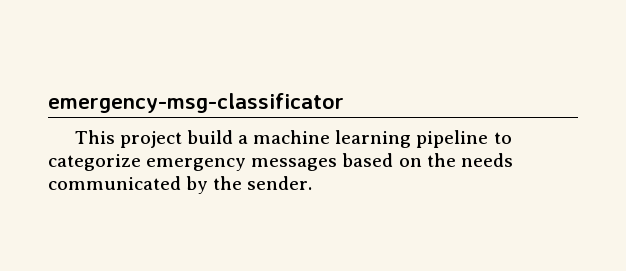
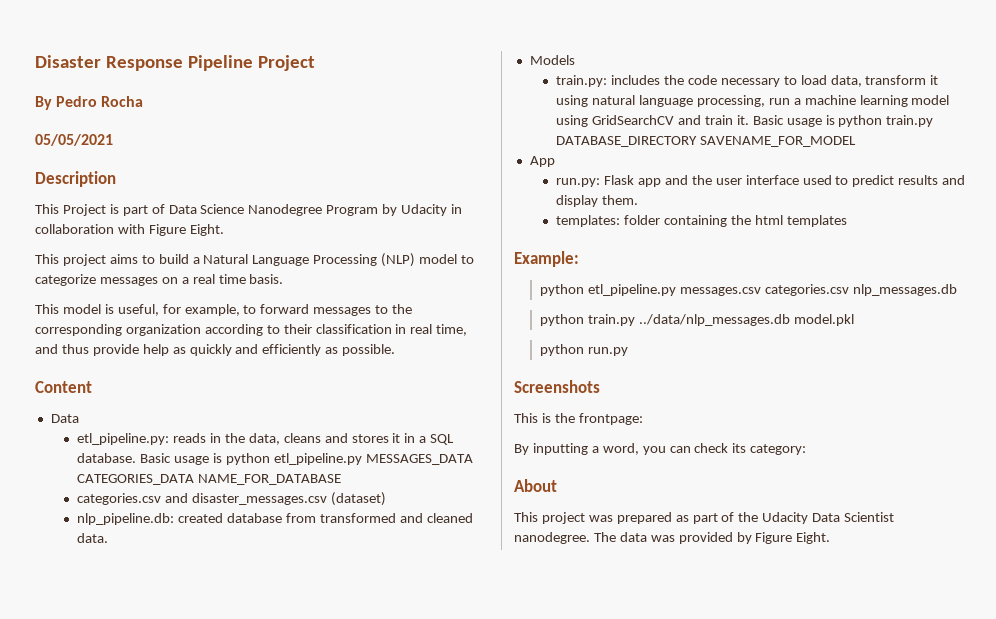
[48,93,344,113] [74,130,512,148] [48,153,513,171] [48,176,313,194] emergency-msg-classificator // This project build a machine learning pipeline to categorize emergency messages based on the needs communicated by the sender. -> [35,55,315,71] [35,96,144,110] [35,134,113,146] [35,171,116,187] [35,204,463,216] [35,224,224,236] [35,253,475,267] [35,274,284,286] [35,304,413,316] [35,324,468,336] [35,344,396,356] [35,381,92,393] [50,414,79,423] [77,433,455,445] [77,453,473,465] [77,474,342,485] [77,492,386,506] [77,513,473,525] [77,533,109,543] [529,55,575,65] [556,75,939,87] [556,95,950,107] [556,115,934,127] [556,136,857,147] [529,156,555,167] [556,175,966,187] [556,195,639,207] [556,215,847,227] [514,251,579,267] [540,284,957,296] [540,314,854,326] [540,344,629,356] [514,380,600,393] [514,413,643,425] [514,443,807,455] [514,479,557,492] [514,512,895,524] [514,532,831,544] Disaster Response Pipeline Project // By Pedro Rocha // 05/05/2021 // Description // This Project is part of Data Science Nanodegree Program by Udacity in collaboration with Figure Eight. // This project aims to build a Natural Language Processing (NLP) model to categorize messages on a real time basis. // This model is useful, for example, to forward messages to the corresponding organization according to their classification in real time, and thus provide help as quickly and efficiently as possible. // Content // Data // etl_pipeline.py: reads in the data, cleans and stores it in a SQL database. Basic usage is python etl_pipeline.py MESSAGES_DATA CATEGORIES_DATA NAME_FOR_DATABASE // categories.csv and disaster_messages.csv (dataset) // nlp_pipeline.db: created database from transformed and cleaned data. // Models // train.py: includes the code necessary to load data, transform it using natural language processing, run a machine learning model using GridSearchCV and train it. Basic usage is python train.py DATABASE_DIRECTORY SAVENAME_FOR_MODEL // App // run.py: Flask app and the user interface used to predict results and display them. // templates: folder containing the html templates // Example: // python etl_pipeline.py messages.csv categories.csv nlp_messages.db // python train.py ../data/nlp_messages.db model.pkl // python run.py // Screenshots // This is the frontpage: // By inputting a word, you can check its category: // About // This project was prepared as part of the Udacity Data Scientist nanodegree. The data was provided by Figure Eight.

